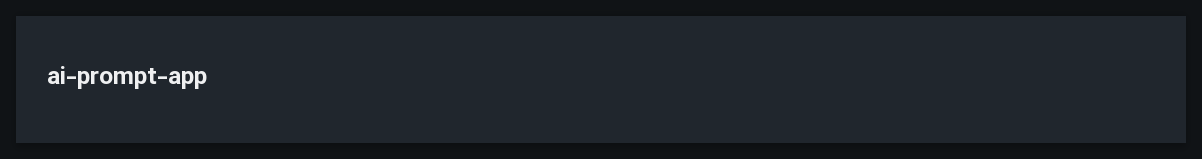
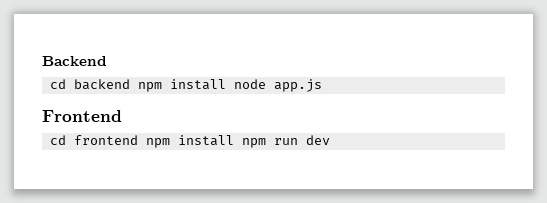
[47,66,207,89] ai-prompt-app -> [42,56,107,66] [49,79,322,92] [42,110,122,122] [49,135,330,148] Backend // cd backend npm install node app.js // Frontend // cd frontend npm install npm run dev

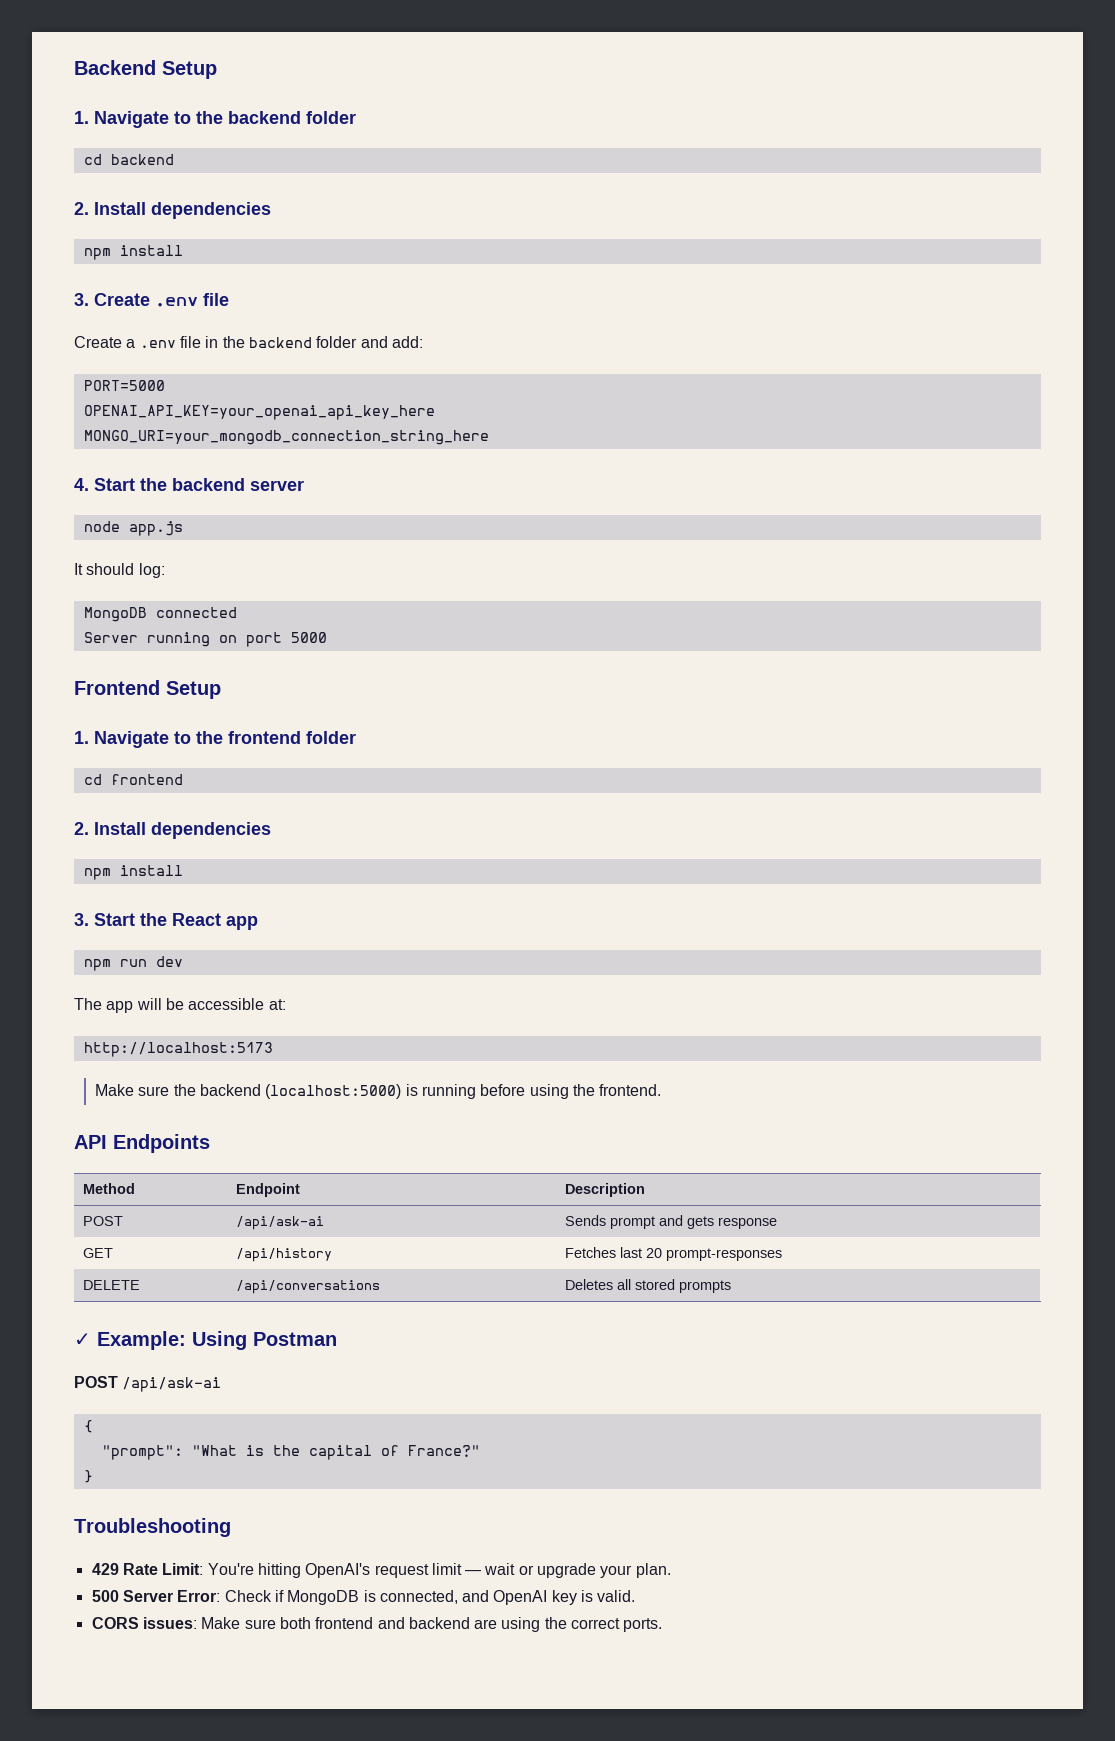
(107, 61) none -> [162,61,217,79] [74,111,356,128] Setup // 1. Navigate to the backend folder
[137,79,322,92] [42,110,122,122] npm install node app.js // Frontend -> [74,202,271,219] [83,245,183,260] [74,293,229,307] [74,336,423,348] [83,380,165,391] [83,405,435,420] [83,430,489,445] [74,478,304,491] [83,521,183,536] [74,563,165,578] [83,607,237,622] [83,632,327,647] [74,680,221,699] [74,731,356,748] // 2. Install dependencies // npm install // 3. Create .env file // Create a .env file in the backend folder and add: // PORT=5000 // OPENAI_API_KEY=your_openai_api_key_here // MONGO_URI=your_mongodb_connection_string_here // 4. Start the backend server // node app.js // It should log: // MongoDB connected // Server running on port 5000 // Frontend Setup // 1. Navigate to the frontend folder
[145,135,330,148] npm install npm run dev -> [74,822,271,839] [83,865,183,880] [74,913,258,930] [83,956,183,971] [74,998,286,1013] [83,1042,273,1057] [95,1084,662,1099] [74,1134,210,1153] [83,1183,136,1194] [236,1183,301,1197] [565,1183,646,1197] [83,1216,124,1226] [236,1216,325,1230] [565,1215,778,1229] [83,1248,114,1258] [236,1248,333,1262] [565,1247,783,1261] [83,1280,141,1290] [236,1280,381,1294] [565,1279,732,1293] [74,1331,337,1350] [74,1376,222,1392] [83,1420,93,1433] [101,1445,480,1460] [83,1470,93,1483] [74,1518,231,1537] [91,1563,671,1578] [91,1590,636,1605] [91,1617,663,1632] // 2. Install dependencies // npm install // 3. Start the React app // npm run dev // The app will be accessible at: // http://localhost:5173 // Make sure the backend (localhost:5000) is running before using the frontend. // API Endpoints // Method | Endpoint | Description // POST | /api/ask-ai | Sends prompt and gets response // GET | /api/history | Fetches last 20 prompt-responses // DELETE | /api/conversations | Deletes all stored prompts // ✓ Example: Using Postman // POST /api/ask-ai // { // "prompt": "What is the capital of France?" // } // Troubleshooting // 429 Rate Limit: You're hitting OpenAI's request limit — wait or upgrade your plan. // 500 Server Error: Check if MongoDB is connected, and OpenAI key is valid. // CORS issues: Make sure both frontend and backend are using the correct ports.

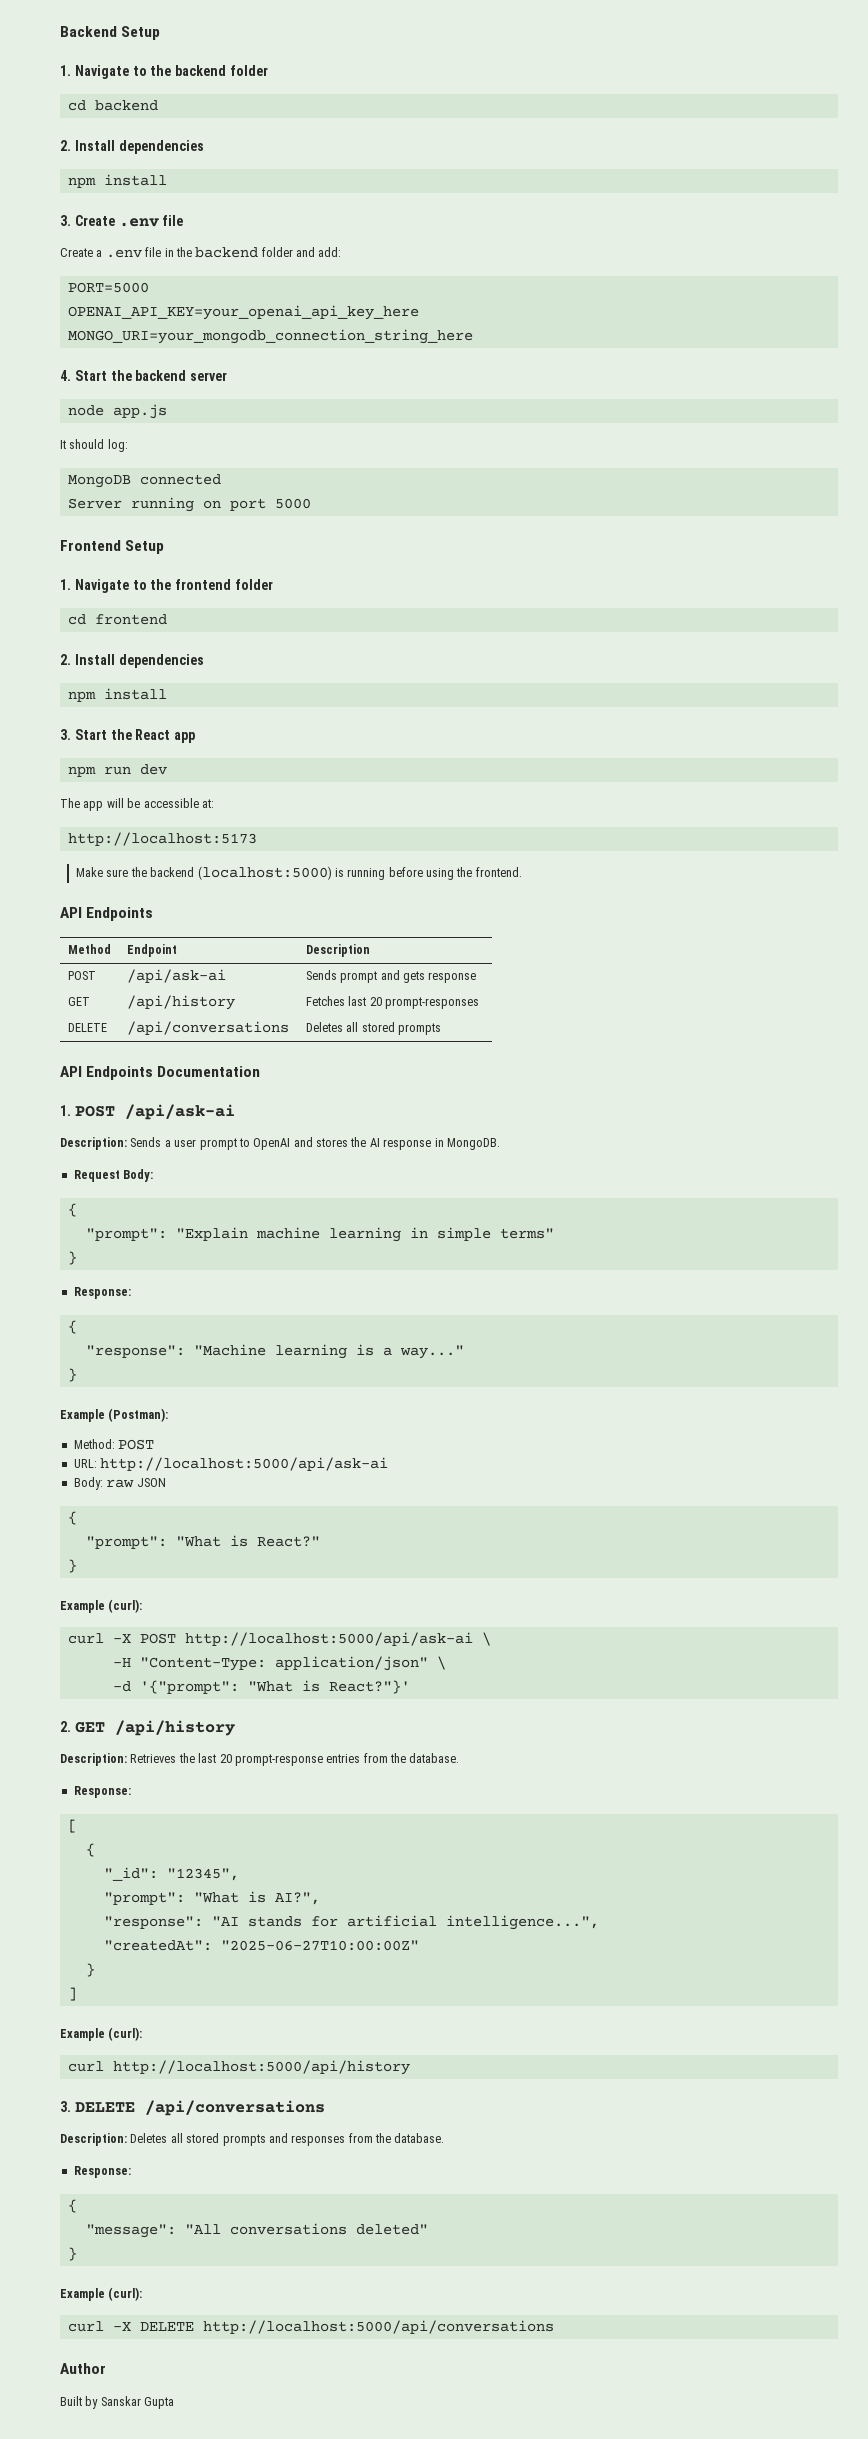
[74,1331,337,1350] [74,1376,222,1392] [83,1420,93,1433] [101,1445,480,1460] [83,1470,93,1483] [74,1518,231,1537] [91,1563,671,1578] [91,1590,636,1605] [91,1617,663,1632] ✓ Example: Using Postman // POST /api/ask-ai // { // "prompt": "What is the capital of France?" // } // Troubleshooting // 429 Rate Limit: You're hitting OpenAI's request limit — wait or upgrade your plan. // 500 Server Error: Check if MongoDB is connected, and OpenAI key is valid. // CORS issues: Make sure both frontend and backend are using the correct ports. -> [60,1066,261,1080] [60,1104,235,1120] [60,1137,500,1150] [73,1169,154,1182] [67,1203,77,1217] [85,1227,554,1242] [67,1251,77,1265] [73,1287,131,1299] [67,1320,77,1334] [85,1344,464,1359] [67,1368,77,1382] [60,1408,169,1422] [73,1439,155,1450] [73,1457,389,1471] [73,1477,166,1490] [67,1511,77,1525] [85,1535,320,1549] [67,1559,77,1573] [60,1599,143,1613] [67,1632,491,1646] [112,1656,446,1671] [112,1680,410,1694] [60,1720,235,1736] [60,1753,460,1766] [73,1786,131,1798] [67,1819,77,1833] [85,1843,95,1857] [103,1867,239,1881] [103,1891,320,1905] [103,1915,599,1930] [103,1940,419,1951] [85,1963,95,1977] [67,1987,77,2001] [60,2027,143,2041] [67,2060,410,2075] [60,2100,325,2116] [60,2133,445,2146] [73,2166,131,2178] [67,2199,77,2213] [85,2223,428,2238] [67,2247,77,2261] [60,2287,143,2301] [67,2320,554,2334] [60,2363,106,2374] [60,2396,175,2409] API Endpoints Documentation // 1. POST /api/ask-ai // Description: Sends a user prompt to OpenAI and stores the AI response in MongoDB. // Request Body: // { // "prompt": "Explain machine learning in simple terms" // } // Response: // { // "response": "Machine learning is a way..." // } // Example (Postman): // Method: POST // URL: http://localhost:5000/api/ask-ai // Body: raw JSON // { // "prompt": "What is React?" // } // Example (curl): // curl -X POST http://localhost:5000/api/ask-ai \ // -H "Content-Type: application/json" \ // -d '{"prompt": "What is React?"}' // 2. GET /api/history // Description: Retrieves the last 20 prompt-response entries from the database. // Response: // [ // { // "_id": "12345", // "prompt": "What is AI?", // "response": "AI stands for artificial intelligence...", // "createdAt": "2025-06-27T10:00:00Z" // } // ] // Example (curl): // curl http://localhost:5000/api/history // 3. DELETE /api/conversations // Description: Deletes all stored prompts and responses from the database. // Response: // { // "message": "All conversations deleted" // } // Example (curl): // curl -X DELETE http://localhost:5000/api/conversations // Author // Built by Sanskar Gupta

